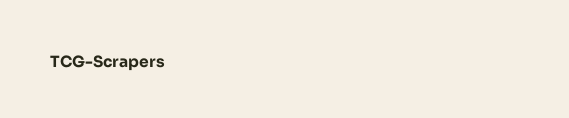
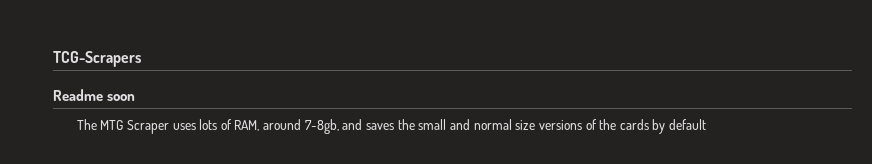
(165, 63) none -> [53,89,136,101] [76,119,707,134] // Readme soon // The MTG Scraper uses lots of RAM, around 7-8gb, and saves the small and normal size versions of the cards by default

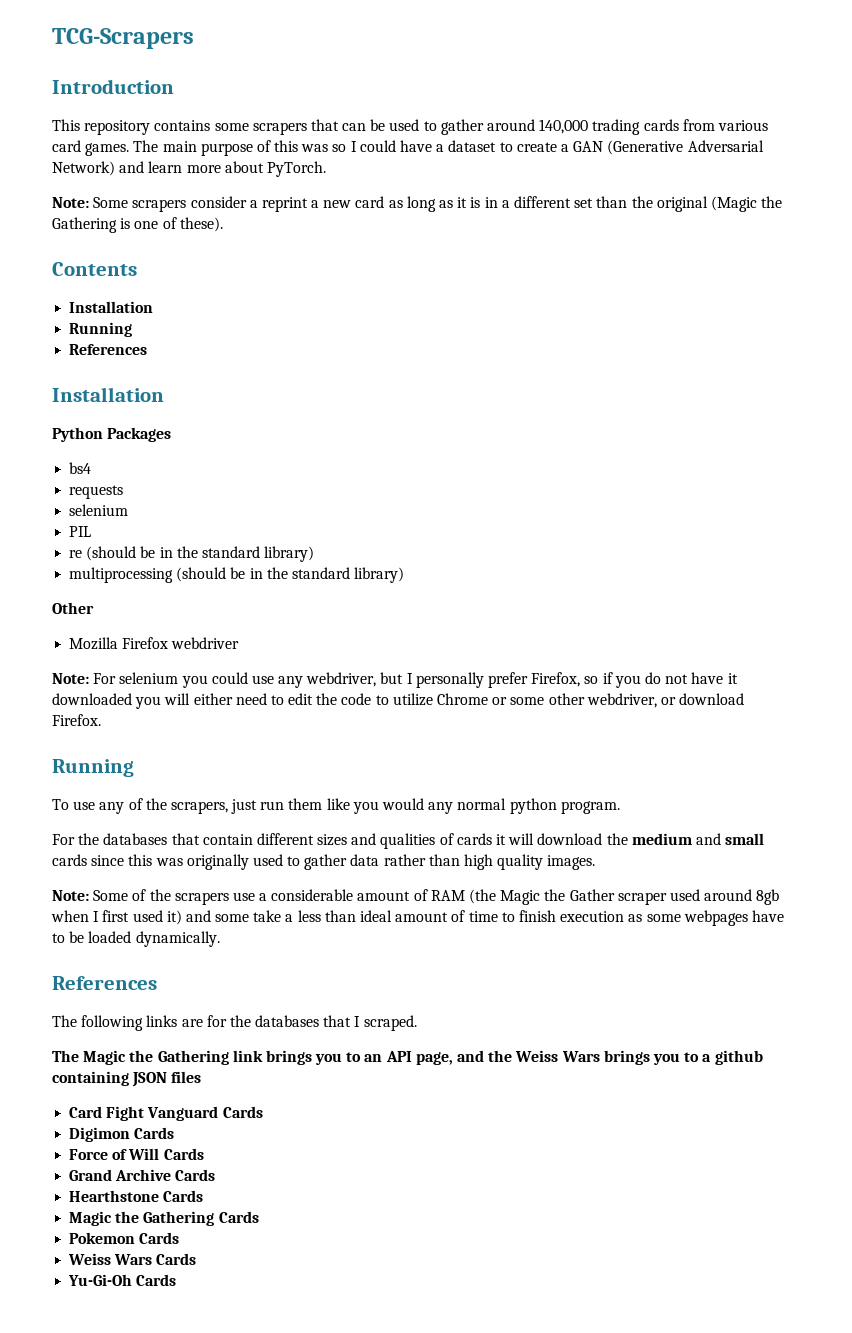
[53,89,136,101] [76,119,707,134] Readme soon // The MTG Scraper uses lots of RAM, around 7-8gb, and saves the small and normal size versions of the cards by default -> [52,79,174,94] [52,119,768,135] [52,140,764,156] [52,161,326,177] [52,196,783,212] [52,217,223,233] [52,262,137,276] [69,301,154,313] [69,322,133,337] [69,344,148,355] [52,387,164,402] [52,427,172,442] [69,462,92,474] [69,485,124,499] [69,504,129,516] [69,526,92,537] [69,546,315,562] [69,567,405,583] [52,602,94,614] [69,637,240,650] [52,672,738,688] [52,693,745,709] [52,714,101,726] [52,759,134,777] [52,798,620,814] [52,833,765,849] [52,854,596,870] [52,889,780,905] [51,910,784,926] [52,931,220,947] [52,976,157,990] [52,1015,417,1031] [52,1050,763,1065] [52,1071,202,1087] [69,1106,263,1121] [69,1127,175,1142] [69,1148,204,1160] [69,1169,216,1181] [69,1190,204,1202] [69,1211,259,1226] [69,1232,180,1244] [68,1253,197,1265] [68,1274,177,1286] Introduction // This repository contains some scrapers that can be used to gather around 140,000 trading cards from various card games. The main purpose of this was so I could have a dataset to create a GAN (Generative Adversarial Network) and learn more about PyTorch. // Note: Some scrapers consider a reprint a new card as long as it is in a different set than the original (Magic the Gathering is one of these). // Contents // Installation // Running // References // Installation // Python Packages // bs4 // requests // selenium // PIL // re (should be in the standard library) // multiprocessing (should be in the standard library) // Other // Mozilla Firefox webdriver // Note: For selenium you could use any webdriver, but I personally prefer Firefox, so if you do not have it downloaded you will either need to edit the code to utilize Chrome or some other webdriver, or download Firefox. // Running // To use any of the scrapers, just run them like you would any normal python program. // For the databases that contain different sizes and qualities of cards it will download the medium and small cards since this was originally used to gather data rather than high quality images. // Note: Some of the scrapers use a considerable amount of RAM (the Magic the Gather scraper used around 8gb when I first used it) and some take a less than ideal amount of time to finish execution as some webpages have to be loaded dynamically. // References // The following links are for the databases that I scraped. // The Magic the Gathering link brings you to an API page, and the Weiss Wars brings you to a github containing JSON files // Card Fight Vanguard Cards // Digimon Cards // Force of Will Cards // Grand Archive Cards // Hearthstone Cards // Magic the Gathering Cards // Pokemon Cards // Weiss Wars Cards // Yu-Gi-Oh Cards

